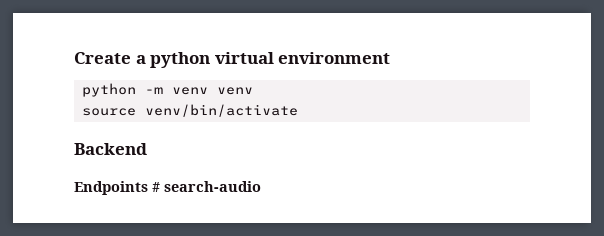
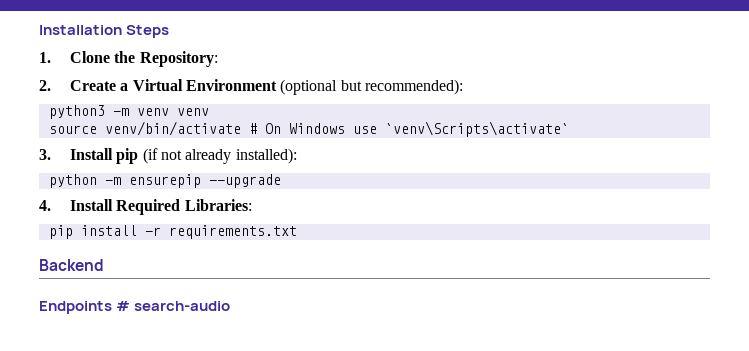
[74,52,391,68] [81,83,136,97] Create a python virtual environment // python -> [39,25,170,38] [39,51,218,67] [39,79,463,95] [48,105,105,119] Installation Steps // 1. Clone the Repository: // 2. Create a Virtual Environment (optional but recommended): // python3
(298, 110) none -> [248,121,569,137] [39,148,297,164] [48,174,281,188] [39,199,252,215] [48,225,297,239] # On Windows use `venv\Scripts\activate` // 3. Install pip (if not already installed): // python -m ensurepip --upgrade // 4. Install Required Libraries: // pip install -r requirements.txt

